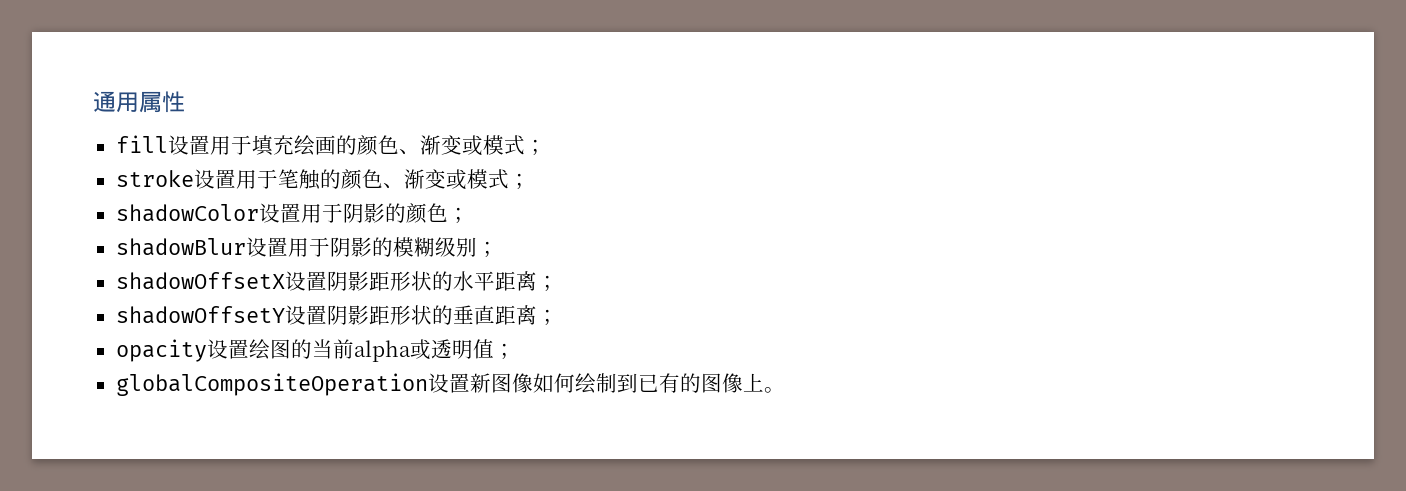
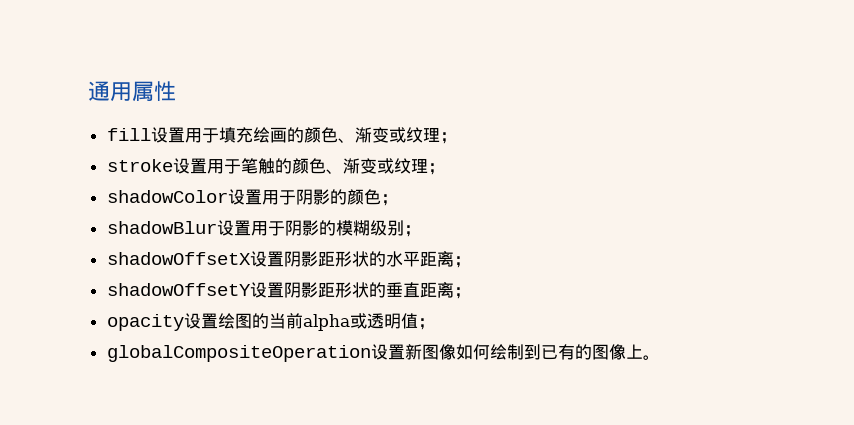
[482,135,525,155] 模式 -> [405,127,440,143] 纹理
[466,169,509,189] 模式 -> [393,158,428,174] 纹理

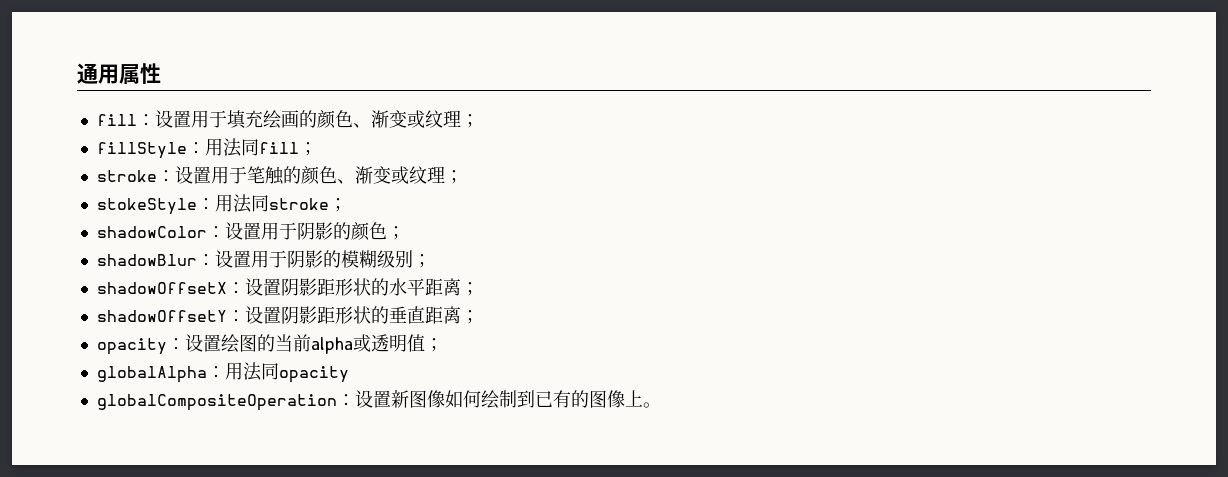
(151, 134) none -> [136,114,155,126] ：
[106,159,173,172] // stroke -> [96,138,317,159] [96,170,175,182] // fillStyle：用法同fill； // stroke：
(445, 169) none -> [96,194,347,215] // stokeStyle：用法同stroke；
(228, 196) none -> [206,226,225,238] ：
(217, 227) none -> [196,254,215,266] ：
(251, 258) none -> [226,282,245,294] ：
(251, 289) none -> [226,310,245,322] ：
(184, 322) none -> [166,338,185,350] ：
(435, 324) none -> [96,362,349,383] // globalAlpha：用法同opacity
(371, 353) none -> [336,394,355,406] ：

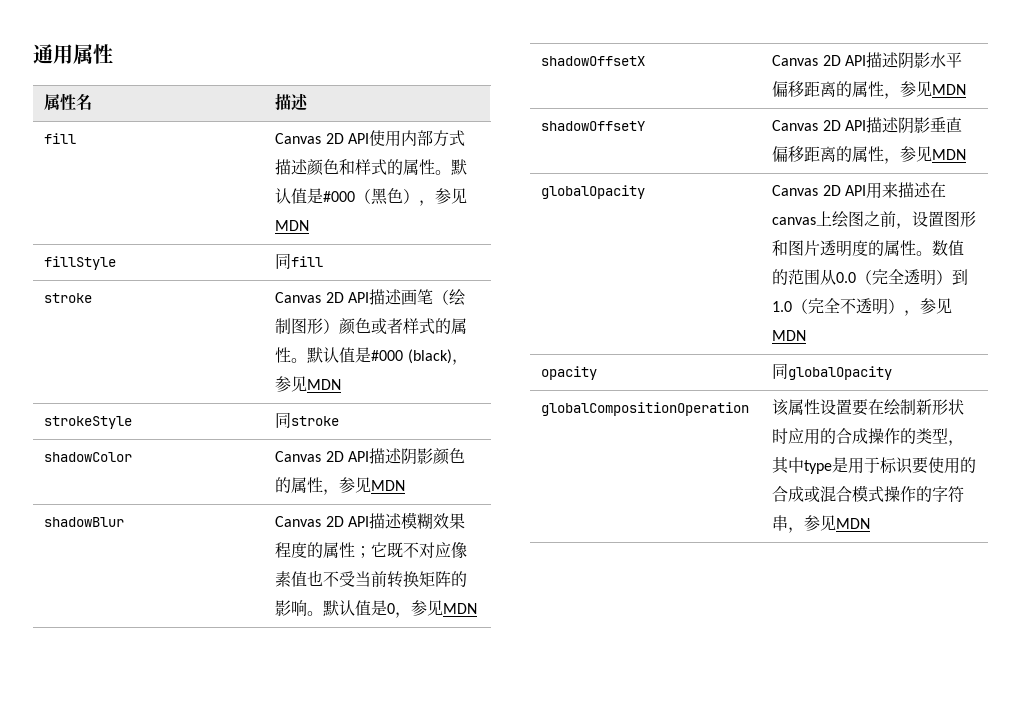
[96,110,479,129] [96,138,317,159] [96,166,463,185] [96,194,347,215] [96,222,405,241] [96,250,431,268] [96,278,479,296] [96,306,479,324] [96,334,443,355] [96,362,349,383] [96,390,661,411] // fill：设置用于填充绘画的颜色、渐变或纹理； // fillStyle：用法同fill； // stroke：设置用于笔触的颜色、渐变或纹理； // stokeStyle：用法同stroke； // shadowColor：设置用于阴影的颜色； // shadowBlur：设置用于阴影的模糊级别； // shadowOffsetX：设置阴影距形状的水平距离； // shadowOffsetY：设置阴影距形状的垂直距离； // opacity：设置绘图的当前alpha或透明值； // globalAlpha：用法同opacity // globalCompositeOperation：设置新图像如何绘制到已有的图像上。 -> [44,93,93,110] [275,93,309,111] [44,133,77,144] [275,130,466,147] [275,159,468,176] [275,188,468,206] [275,220,310,231] [44,256,117,270] [275,253,324,269] [44,293,93,303] [275,289,466,306] [275,318,468,335] [275,347,468,365] [275,376,342,392] [44,416,133,429] [275,412,340,428] [44,452,133,462] [275,448,466,465] [275,477,406,495] [44,517,125,527] [275,512,466,529] [275,542,468,559] [275,570,468,588] [275,600,478,618] [541,56,646,66] [772,52,963,68] [772,81,967,99] [541,121,646,131] [772,117,963,133] [772,146,967,164] [541,185,646,199] [772,182,947,199] [772,211,977,229] [772,240,965,257] [772,269,969,286] [772,298,953,316] [772,330,807,341] [541,366,598,380] [772,363,893,380] [541,402,750,416] [772,399,965,416] [772,428,965,446] [772,457,977,474] [772,485,965,503] [772,515,871,533] // 属性名 | 描述 // fill | Canvas 2D API使用内部方式描述颜色和样式的属性。默认值是#000（黑色），参见MDN // fillStyle | 同fill // stroke | Canvas 2D API描述画笔（绘制图形）颜色或者样式的属性。默认值是#000 (black)，参见MDN // strokeStyle | 同stroke // shadowColor | Canvas 2D API描述阴影颜色的属性，参见MDN // shadowBlur | Canvas 2D API描述模糊效果程度的属性；它既不对应像素值也不受当前转换矩阵的影响。默认值是0，参见MDN // shadowOffsetX | Canvas 2D API描述阴影水平偏移距离的属性，参见MDN // shadowOffsetY | Canvas 2D API描述阴影垂直偏移距离的属性，参见MDN // globalOpacity | Canvas 2D API用来描述在canvas上绘图之前，设置图形和图片透明度的属性。数值的范围从0.0（完全透明）到1.0（完全不透明），参见MDN // opacity | 同globalOpacity // globalCompositionOperation | 该属性设置要在绘制新形状时应用的合成操作的类型，其中type是用于标识要使用的合成或混合模式操作的字符串，参见MDN

